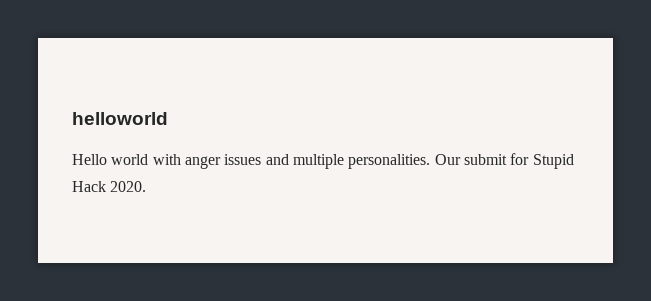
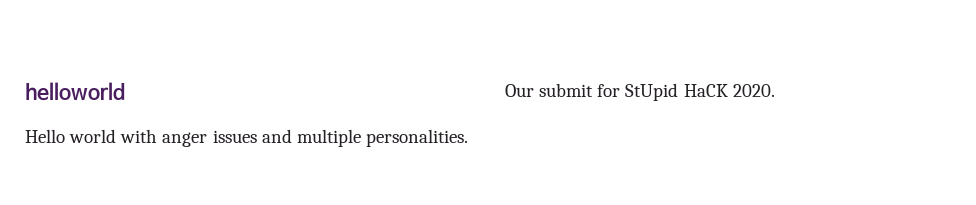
[532,154,574,169] [72,181,106,192] Stupid Hack -> [625,83,728,101] StUpid HaCK

